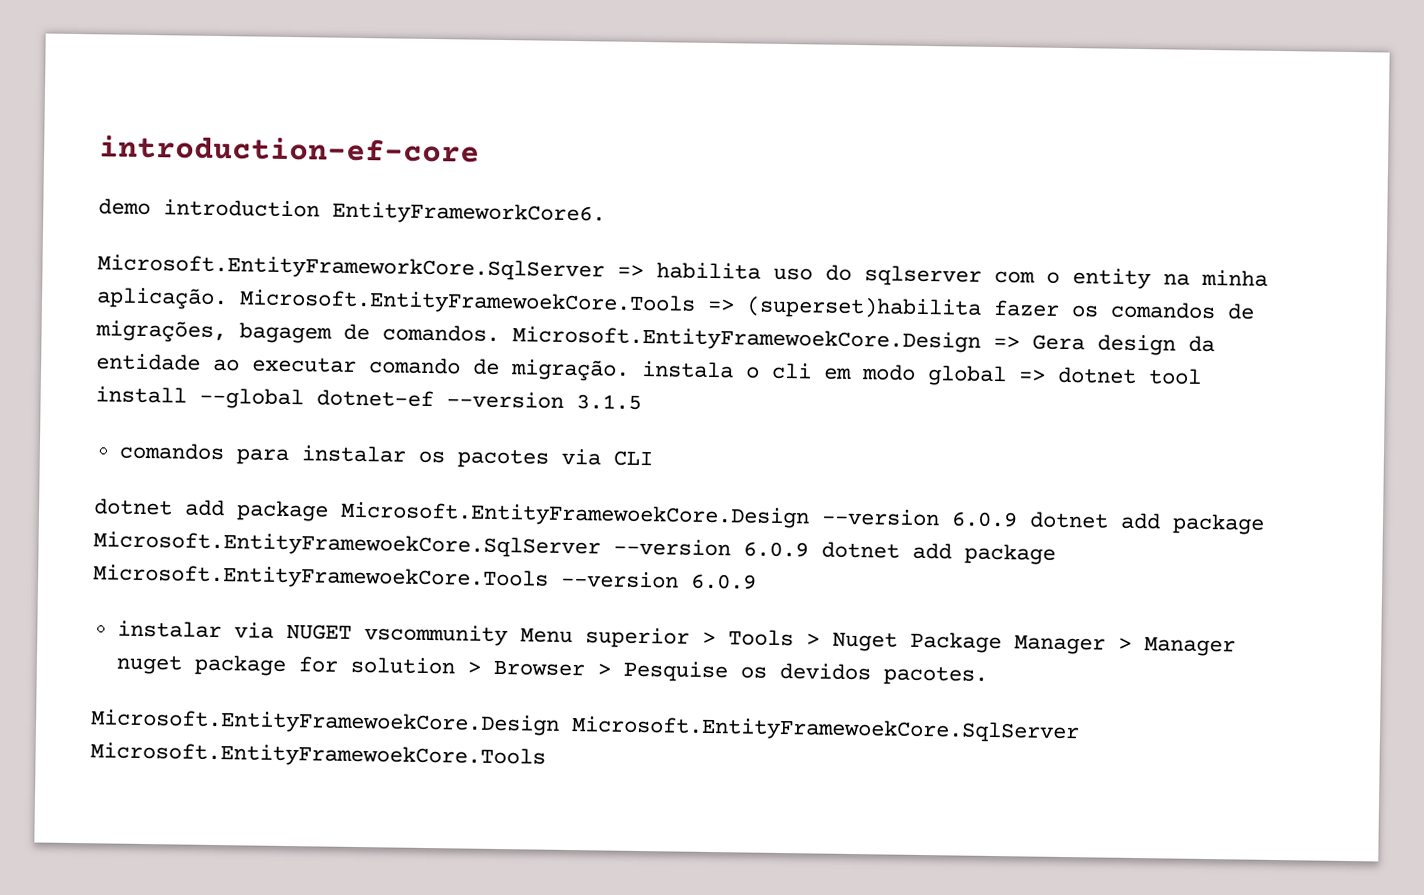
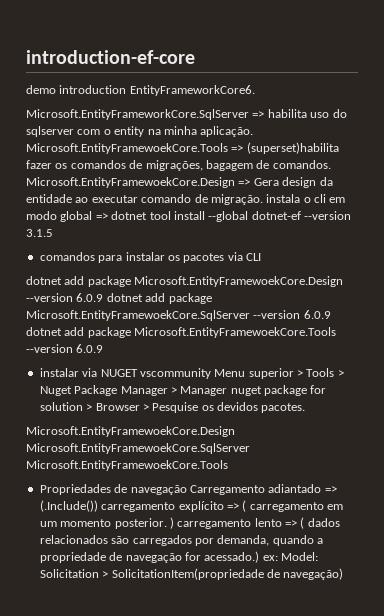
(546, 755) none -> [39,484,337,495] [39,500,343,512] [39,517,340,529] [39,535,323,546] [39,551,318,563] [39,568,344,580] // Propriedades de navegação Carregamento adiantado => (.Include()) carregamento explícito => ( carregamento em um momento posterior. ) carregamento lento => ( dados relacionados são carregados por demanda, quando a propriedade de navegação for acessado.) ex: Model: Solicitation > SolicitationItem(propriedade de navegação)

